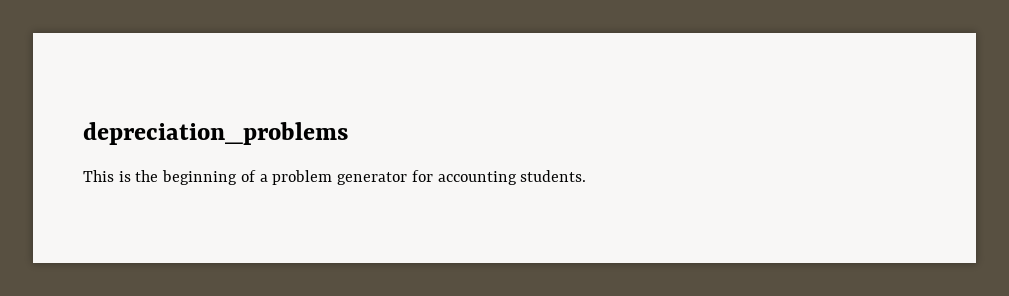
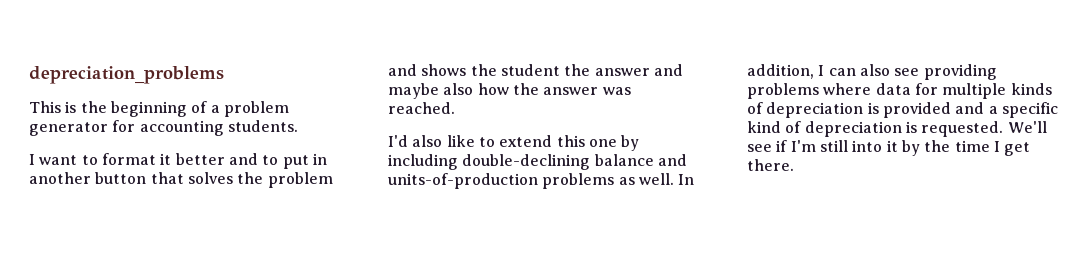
(587, 176) none -> [29,153,327,169] [29,172,333,188] [388,64,683,76] [388,83,631,99] [388,102,455,114] [388,135,640,151] [388,154,687,170] [388,173,695,189] [747,64,997,80] [747,83,1052,99] [747,102,1058,118] [747,121,1047,137] [747,140,1031,156] [747,159,794,171] // I want to format it better and to put in another button that solves the problem and shows the student the answer and maybe also how the answer was reached. // I'd also like to extend this one by including double-declining balance and units-of-production problems as well. In addition, I can also see providing problems where data for multiple kinds of depreciation is provided and a specific kind of depreciation is requested. We'll see if I'm still into it by the time I get there.

